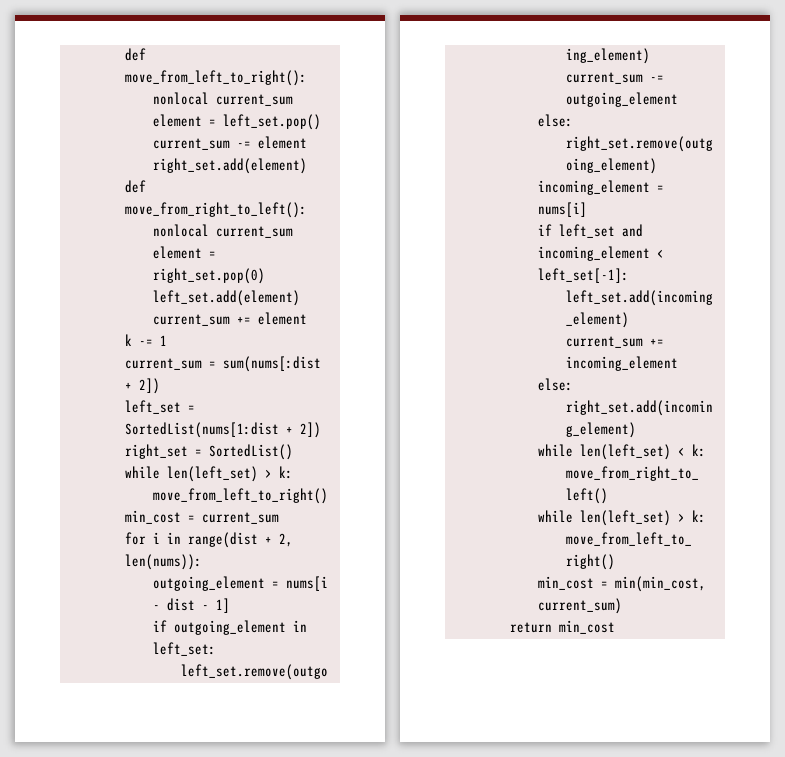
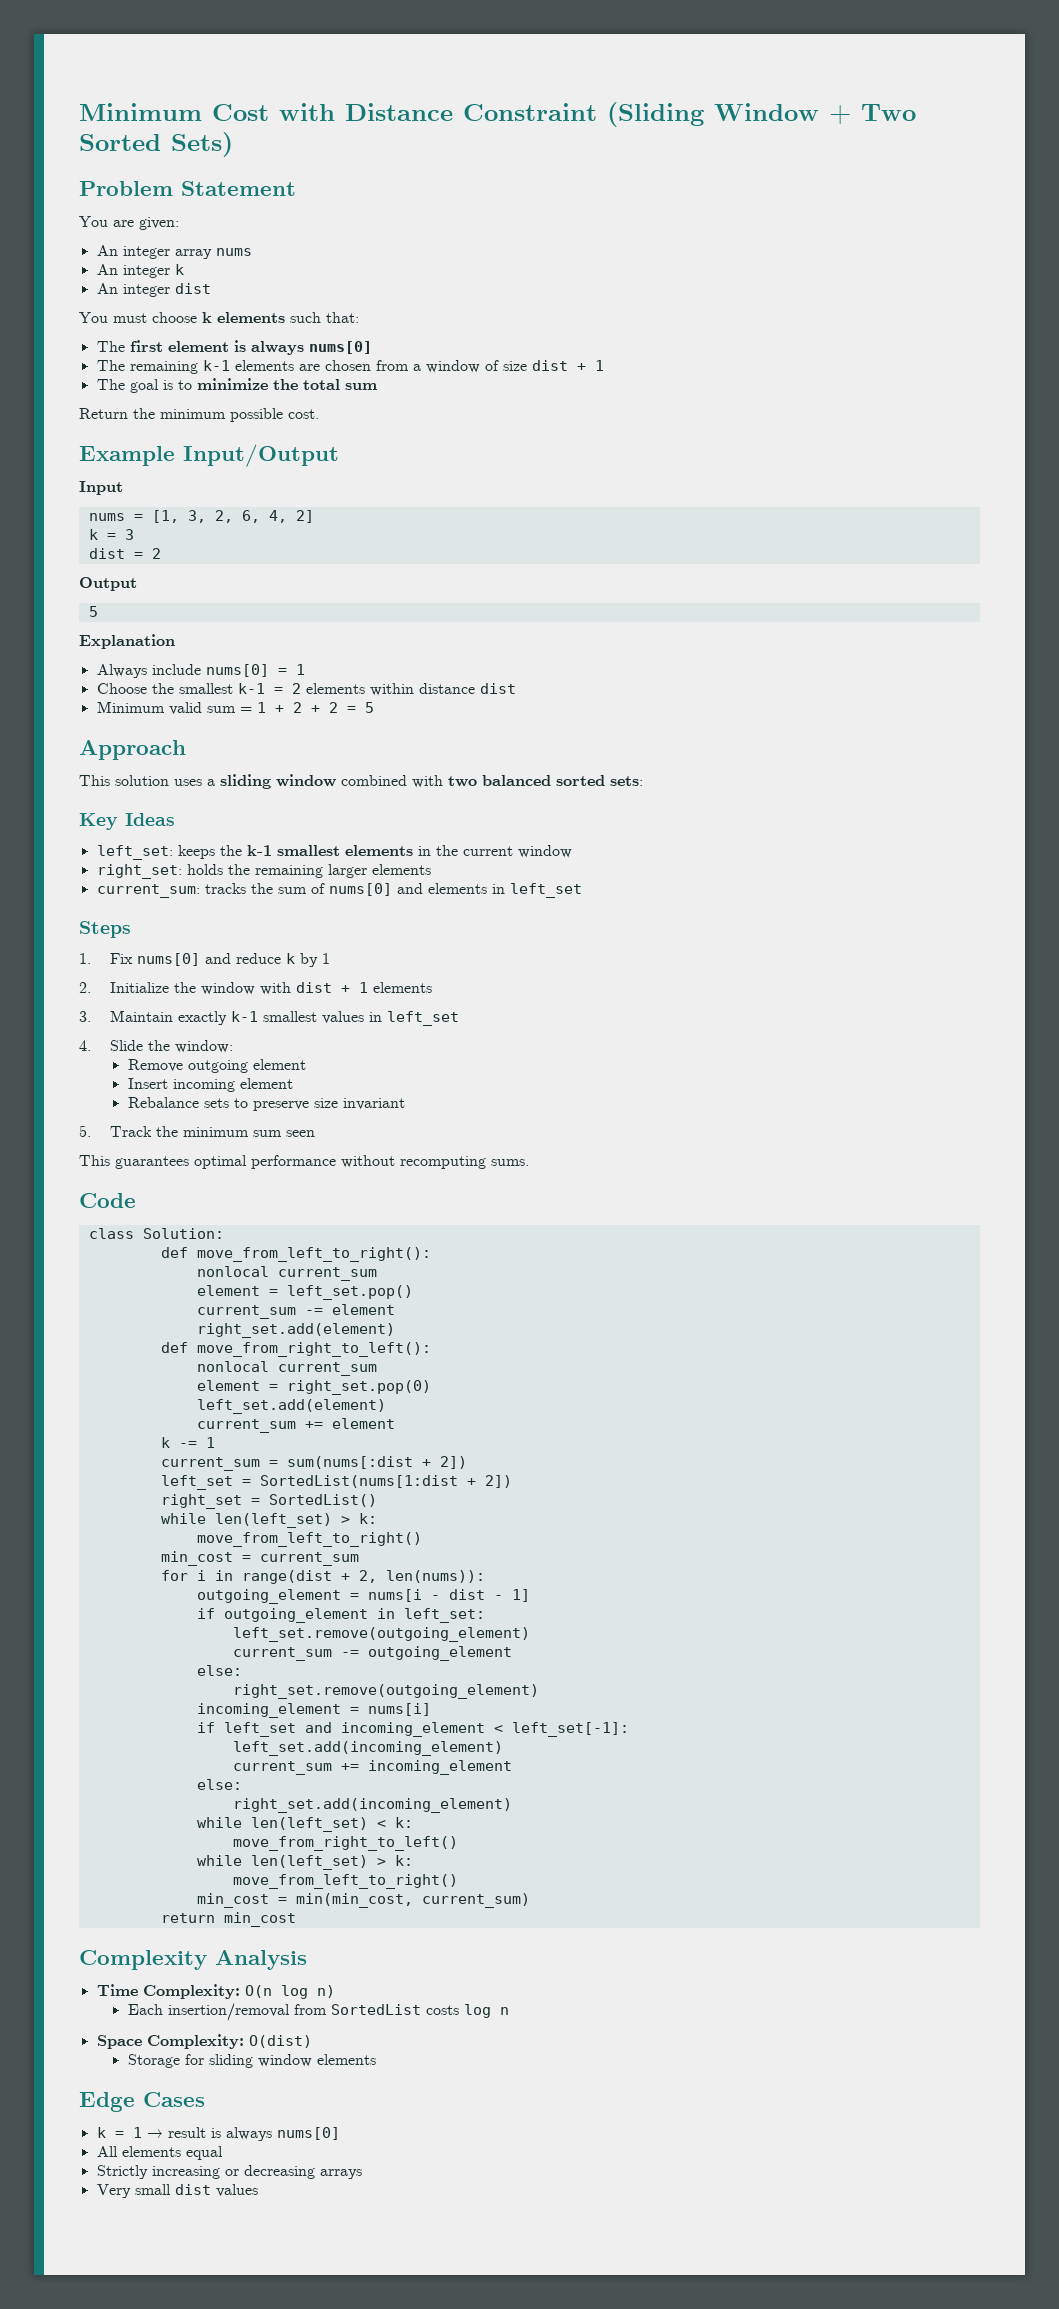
(124, 54) none -> [79,102,916,127] [79,132,233,157] [79,181,296,196] [79,216,179,230] [96,245,252,259] [96,264,184,278] [96,283,211,297] [79,312,359,323] [96,340,372,355] [96,360,604,374] [96,378,377,393] [79,408,319,422] [79,444,339,467] [79,481,123,495] [88,510,314,523] [88,529,134,540] [88,548,161,559] [79,577,137,591] [88,606,98,617] [79,634,175,649] [96,664,305,678] [96,683,516,696] [96,701,374,715] [79,740,186,760] [79,774,643,789] [79,813,175,830] [96,845,572,860] [96,864,431,879] [96,883,582,898] [79,921,131,938] [79,953,331,967] [79,982,433,995] [79,1010,460,1026] [79,1040,234,1053] [127,1059,306,1073] [127,1078,293,1092] [127,1097,405,1111] [79,1125,316,1137] [79,1155,529,1169] [79,1193,136,1208] [88,1228,224,1239] Minimum Cost with Distance Constraint (Sliding Window + Two Sorted Sets) // Problem Statement // You are given: // An integer array nums // An integer k // An integer dist // You must choose k elements such that: // The first element is always nums[0] // The remaining k-1 elements are chosen from a window of size dist + 1 // The goal is to minimize the total sum // Return the minimum possible cost. // Example Input/Output // Input // nums = [1, 3, 2, 6, 4, 2] // k = 3 // dist = 2 // Output // 5 // Explanation // Always include nums[0] = 1 // Choose the smallest k-1 = 2 elements within distance dist // Minimum valid sum = 1 + 2 + 2 = 5 // Approach // This solution uses a sliding window combined with two balanced sorted sets: // Key Ideas // left_set: keeps the k-1 smallest elements in the current window // right_set: holds the remaining larger elements // current_sum: tracks the sum of nums[0] and elements in left_set // Steps // 1. Fix nums[0] and reduce k by 1 // 2. Initialize the window with dist + 1 elements // 3. Maintain exactly k-1 smallest values in left_set // 4. Slide the window: // Remove outgoing element // Insert incoming element // Rebalance sets to preserve size invariant // 5. Track the minimum sum seen // This guarantees optimal performance without recomputing sums. // Code // class Solution: //
(615, 627) none -> [79,1950,307,1970] [96,1984,335,1999] [127,2003,509,2021] [96,2034,312,2049] [127,2054,376,2068] [79,2092,205,2112] [96,2127,340,2141] [96,2146,223,2160] [96,2165,362,2179] [96,2184,258,2198] // Complexity Analysis // Time Complexity: O(n log n) // Each insertion/removal from SortedList costs log n // Space Complexity: O(dist) // Storage for sliding window elements // Edge Cases // k = 1 → result is always nums[0] // All elements equal // Strictly increasing or decreasing arrays // Very small dist values

